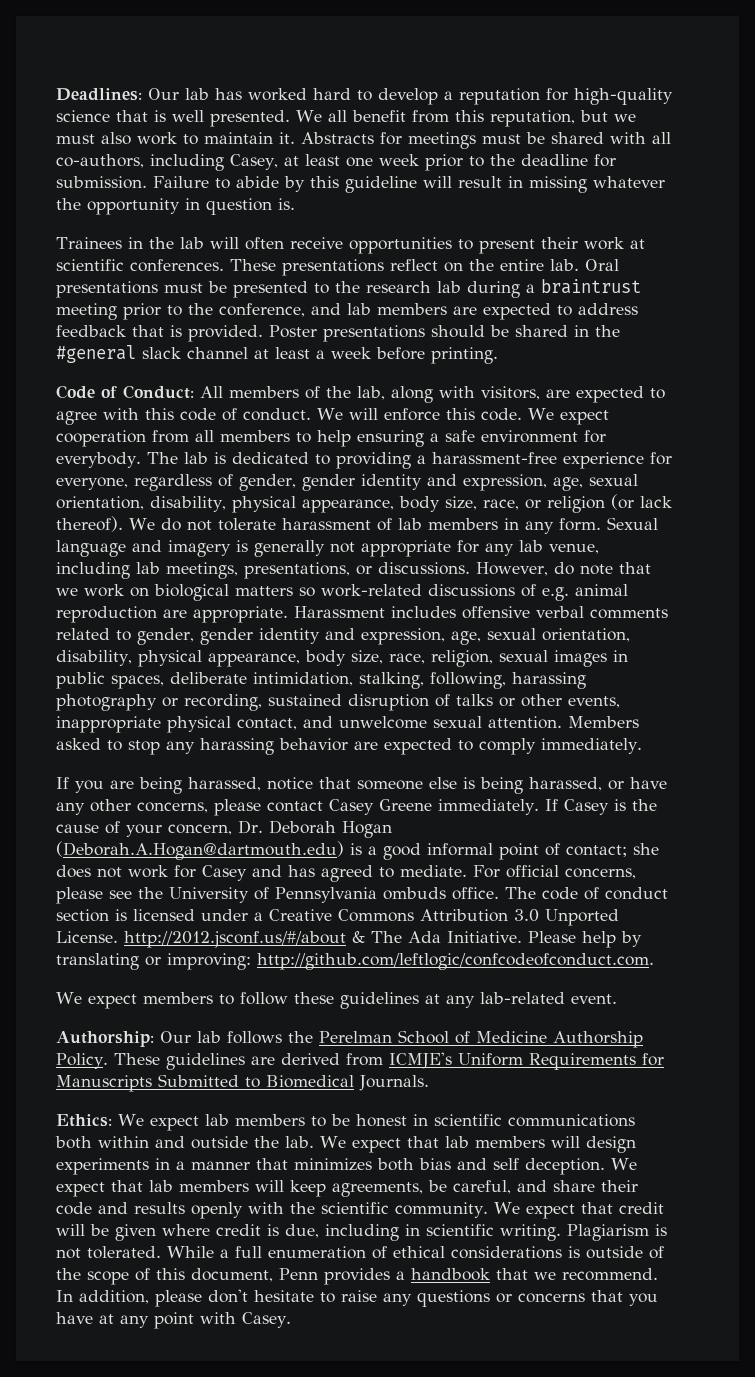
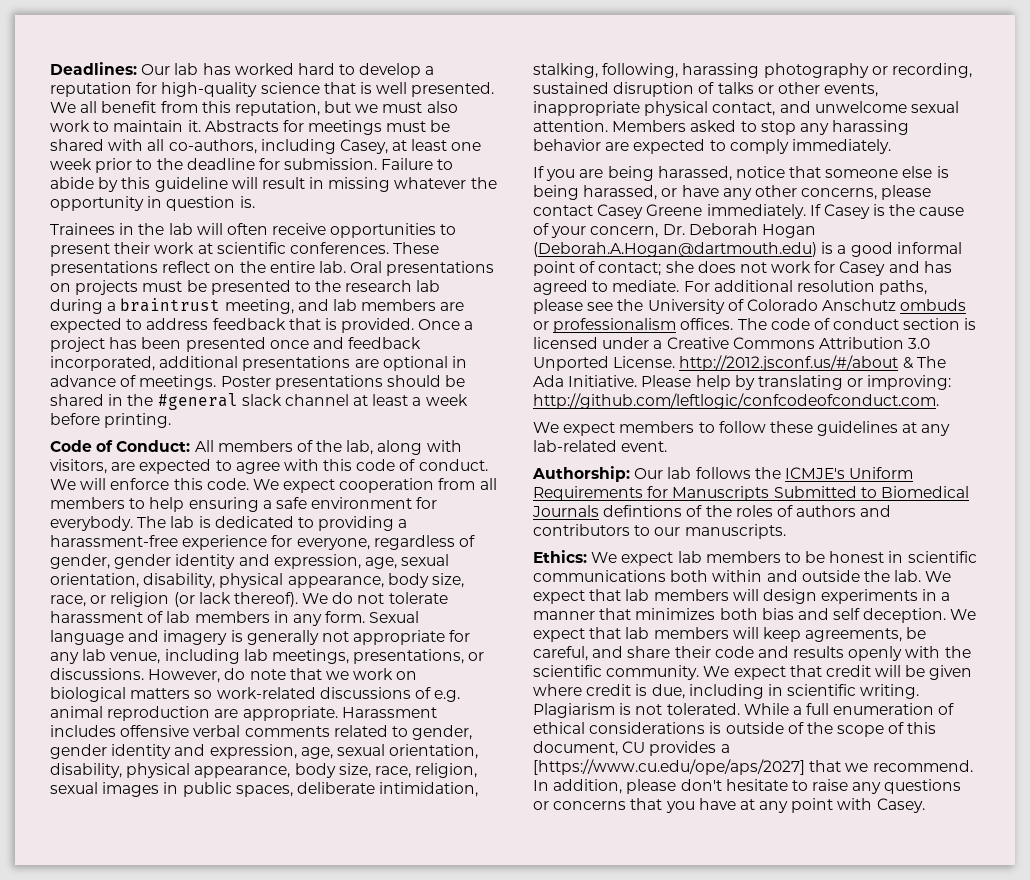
(158, 289) none -> [50,280,139,295] on projects
[56,303,305,320] meeting prior to the conference, -> [224,299,294,314] meeting,
(263, 333) none -> [418,319,474,330] [50,337,422,352] [50,356,467,371] [50,375,217,390] Once a project has been presented once and feedback incorporated, additional presentations are optional in advance of meetings.
[506,865,636,879] official concerns, -> [713,280,928,295] additional resolution paths,
[275,887,499,903] Pennsylvania ombuds office. -> [746,299,967,311] [533,318,734,333] Colorado Anschutz ombuds or professionalism offices.
[319,1030,643,1048] [56,1053,383,1070] Perelman School of Medicine Authorship Policy. These guidelines are derived from -> (781, 473) none
[359,1075,429,1091] Journals. -> [532,505,892,517] [533,524,786,539] Journals defintions of the roles of authors and contributors to our manuscripts.
[279,1268,318,1280] Penn -> [622,741,646,753] CU
[411,1268,490,1281] handbook -> [533,759,805,775] [https://www.cu.edu/ope/aps/2027]

